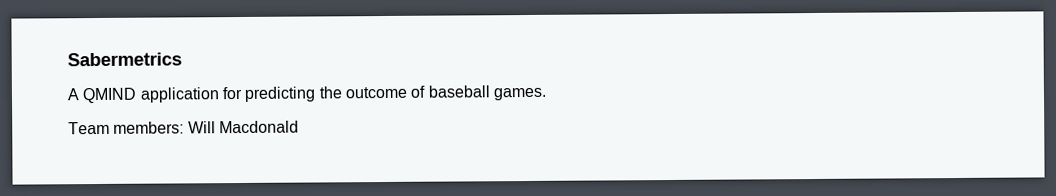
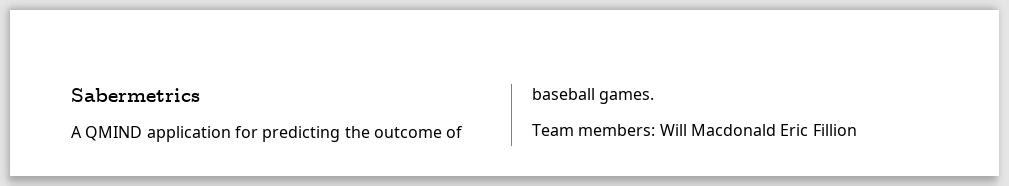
(299, 127) none -> [780,124,857,136] Eric Fillion

